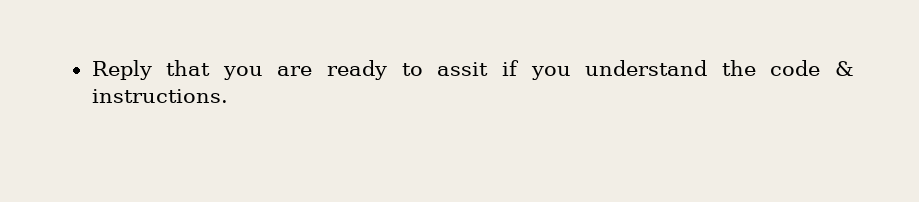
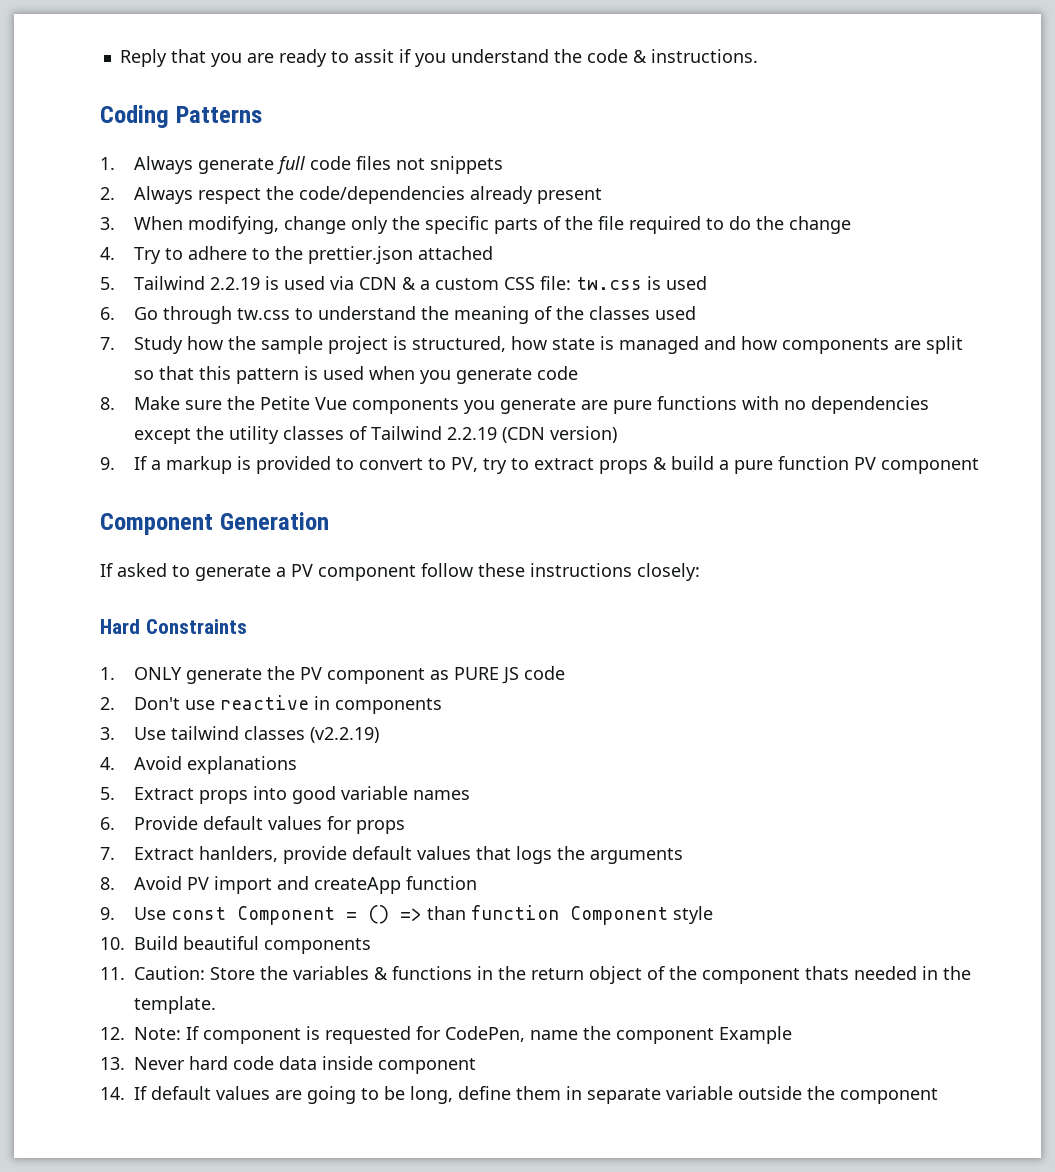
(228, 96) none -> [100,105,262,128] [100,156,503,174] [100,186,602,204] [100,216,851,234] [100,246,493,264] [100,276,707,290] [100,306,696,324] [100,336,963,354] [133,366,578,384] [100,396,929,414] [133,426,617,444] [100,456,979,474] [100,512,329,535] [100,563,700,581] [100,619,247,634] [100,666,565,684] [100,695,442,714] [100,726,379,743] [100,756,297,774] [100,786,470,804] [100,816,405,834] [100,846,683,864] [100,876,477,894] [100,905,713,925] [100,936,371,954] [100,966,971,984] [134,996,216,1014] [100,1026,792,1044] [100,1056,476,1074] [100,1086,938,1104] // Coding Patterns // 1. Always generate full code files not snippets // 2. Always respect the code/dependencies already present // 3. When modifying, change only the specific parts of the file required to do the change // 4. Try to adhere to the prettier.json attached // 5. Tailwind 2.2.19 is used via CDN & a custom CSS file: tw.css is used // 6. Go through tw.css to understand the meaning of the classes used // 7. Study how the sample project is structured, how state is managed and how components are split so that this pattern is used when you generate code // 8. Make sure the Petite Vue components you generate are pure functions with no dependencies except the utility classes of Tailwind 2.2.19 (CDN version) // 9. If a markup is provided to convert to PV, try to extract props & build a pure function PV component // Component Generation // If asked to generate a PV component follow these instructions closely: // Hard Constraints // 1. ONLY generate the PV component as PURE JS code // 2. Don't use reactive in components // 3. Use tailwind classes (v2.2.19) // 4. Avoid explanations // 5. Extract props into good variable names // 6. Provide default values for props // 7. Extract hanlders, provide default values that logs the arguments // 8. Avoid PV import and createApp function // 9. Use const Component = () => than function Component style // 10. Build beautiful components // 11. Caution: Store the variables & functions in the return object of the component thats needed in the template. // 12. Note: If component is requested for CodePen, name the component Example // 13. Never hard code data inside component // 14. If default values are going to be long, define them in separate variable outside the component

